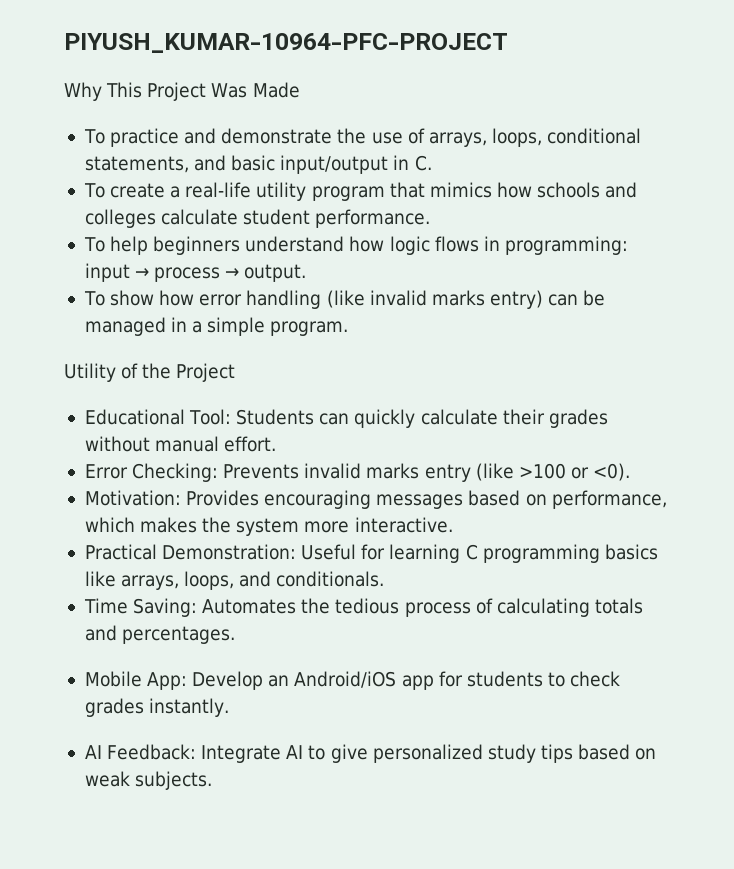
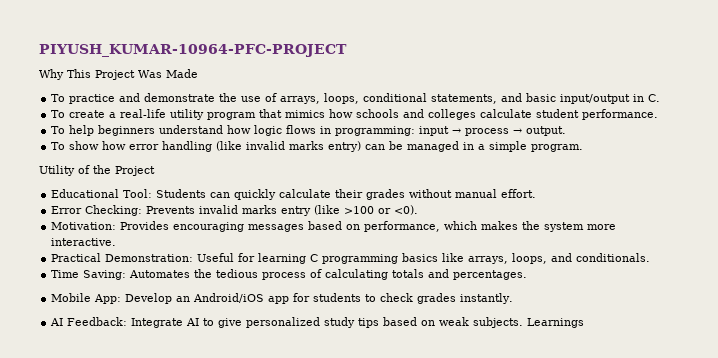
(213, 780) none -> [527,318,585,328] Learnings

